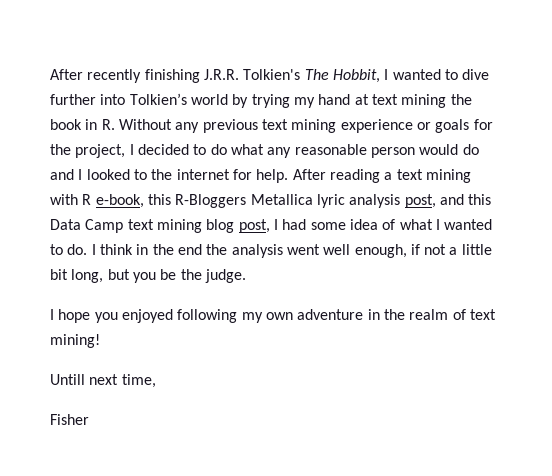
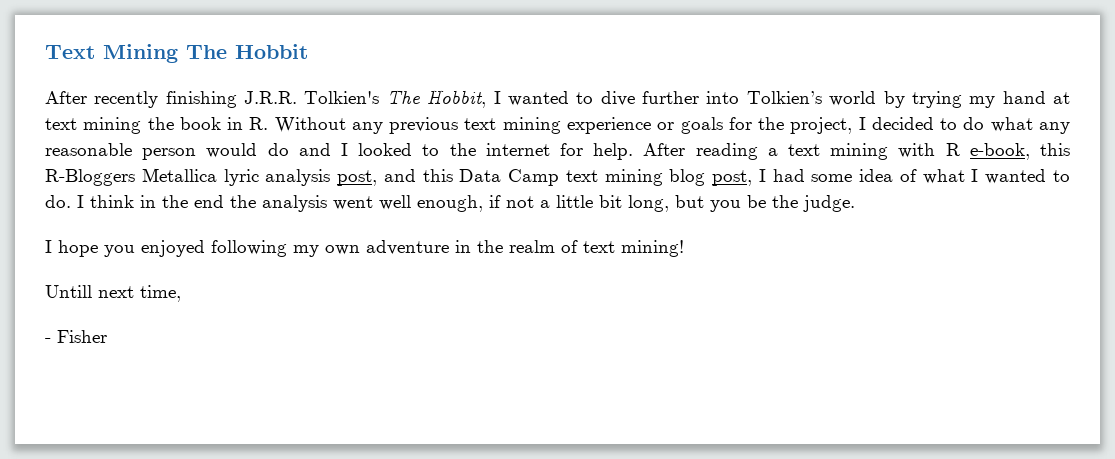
(50, 74) none -> [45,44,308,63] Text Mining The Hobbit //
(156, 381) none -> [45,338,51,343] -

